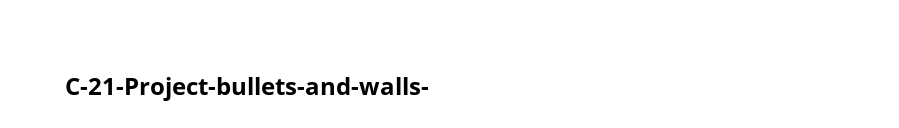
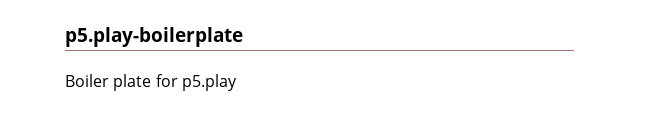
[65,77,429,101] C-21-Project-bullets-and-walls- -> [65,27,243,47] [65,74,237,91] p5.play-boilerplate // Boiler plate for p5.play

